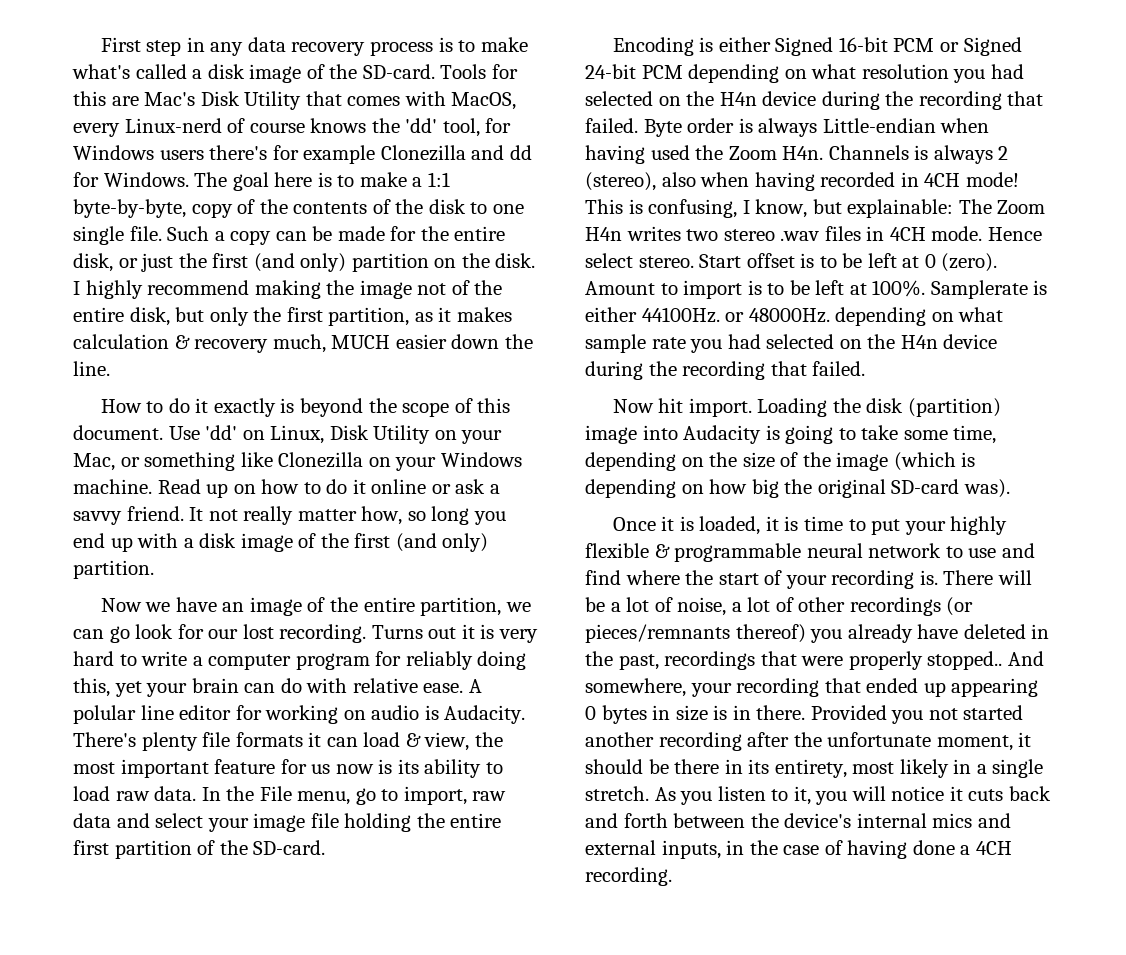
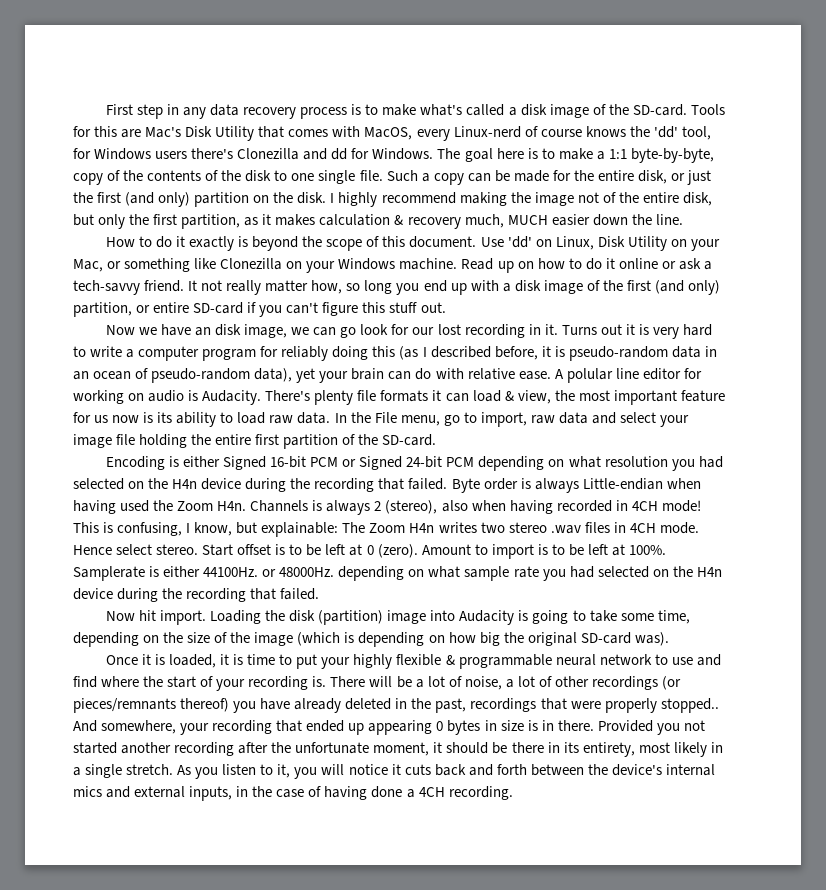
[272,145,376,164] for example -> (234, 153) none
[73,511,122,525] savvy -> [73,280,140,295] tech-savvy
[73,560,154,579] partition. -> [73,302,446,317] partition, or entire SD-card if you can't figure this stuff out.
[249,597,502,616] image of the entire partition, -> [215,324,288,338] disk image,
[279,624,367,643] recording. -> [464,324,558,338] recording in it.
[73,678,110,697] this, -> [372,346,717,361] [73,368,293,383] this (as I described before, it is pseudo-random data in an ocean of pseudo-random data),
[847,624,959,643] already have -> [260,698,342,713] have already

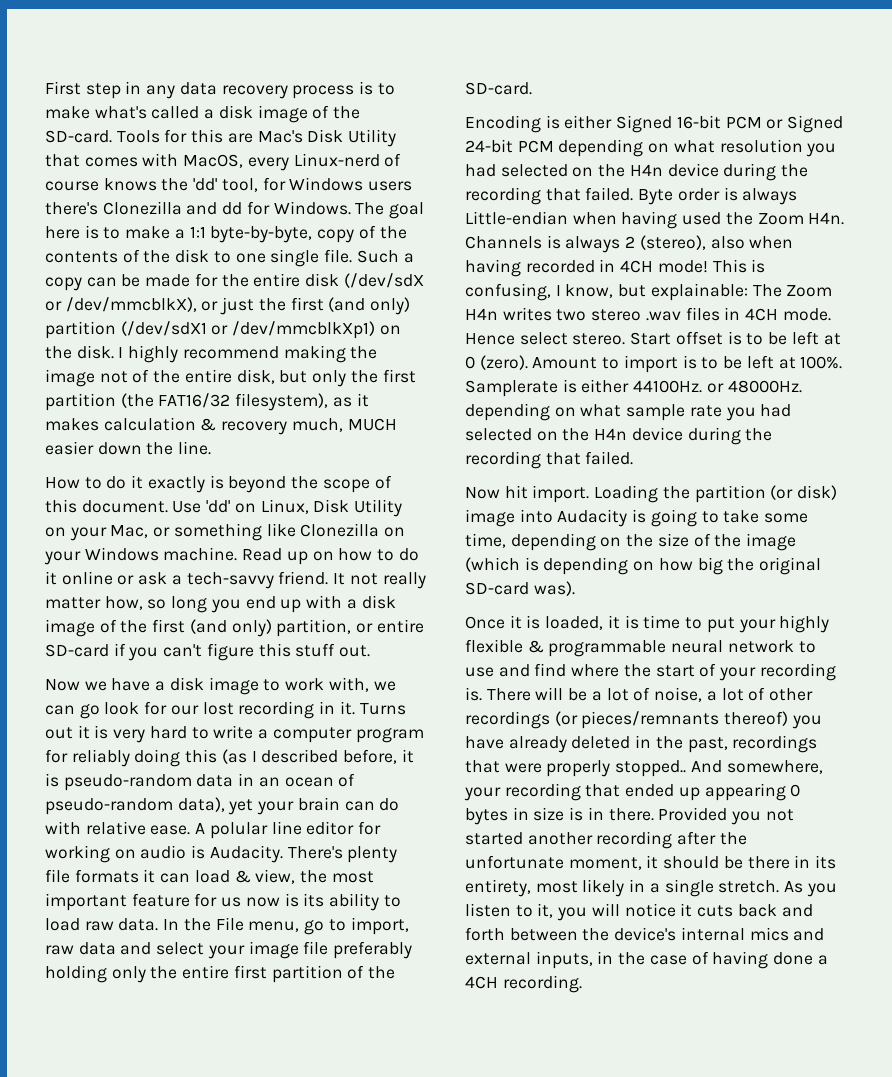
[638,170,667,184] disk, -> [305,273,424,288] [45,297,197,312] disk (/dev/sdX or /dev/mmcblkX),
(250, 199) none -> [120,321,376,339] (/dev/sdX1 or /dev/mmcblkXp1)
[181,214,241,229] partition, -> [45,393,329,411] partition (the FAT16/32 filesystem),
[195,324,288,338] an disk image, -> [155,677,369,695] a disk image to work with,
[139,434,188,448] holding -> [333,941,413,959] [45,965,146,983] preferably holding only
[289,610,384,625] disk (partition) -> [694,485,838,503] partition (or disk)

